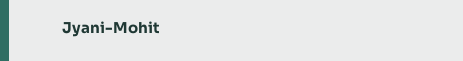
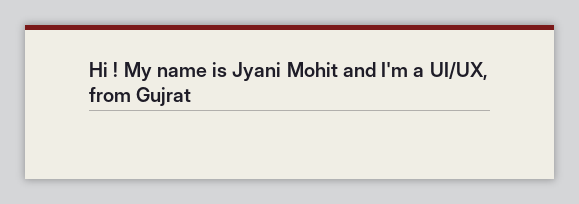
[62,21,160,37] Jyani-Mohit -> [89,62,488,81] [89,87,192,106] Hi ! My name is Jyani Mohit and I'm a UI/UX, from Gujrat

